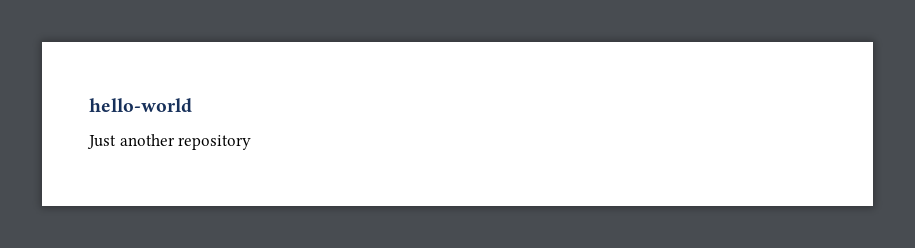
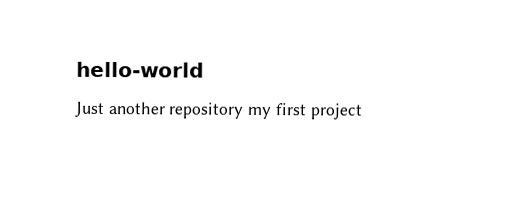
(252, 142) none -> [247,103,363,120] my first project

